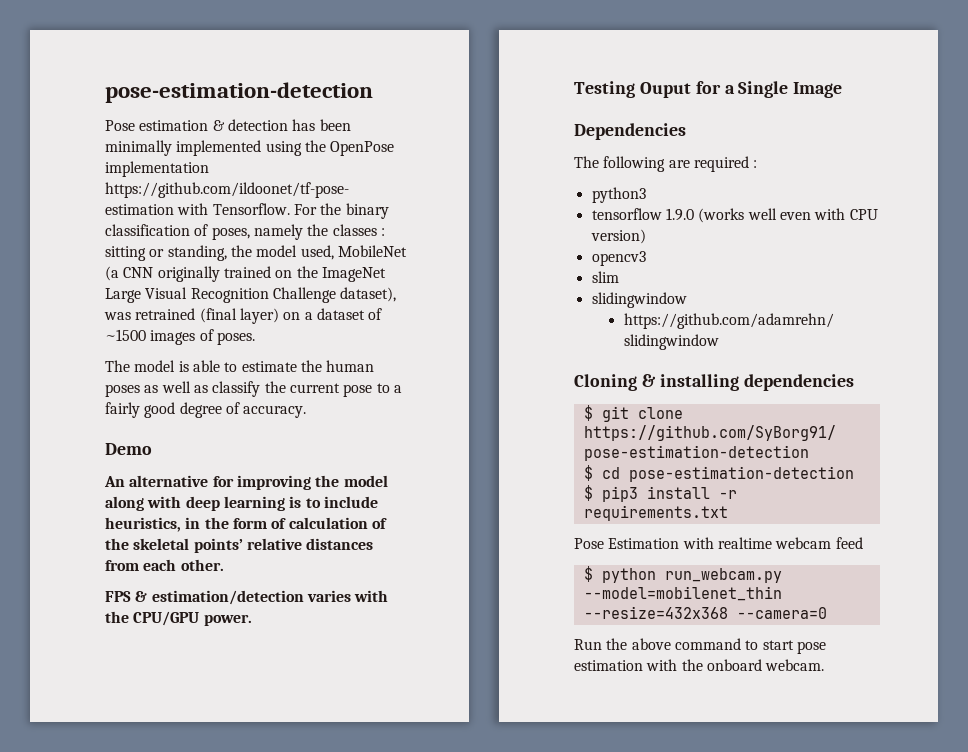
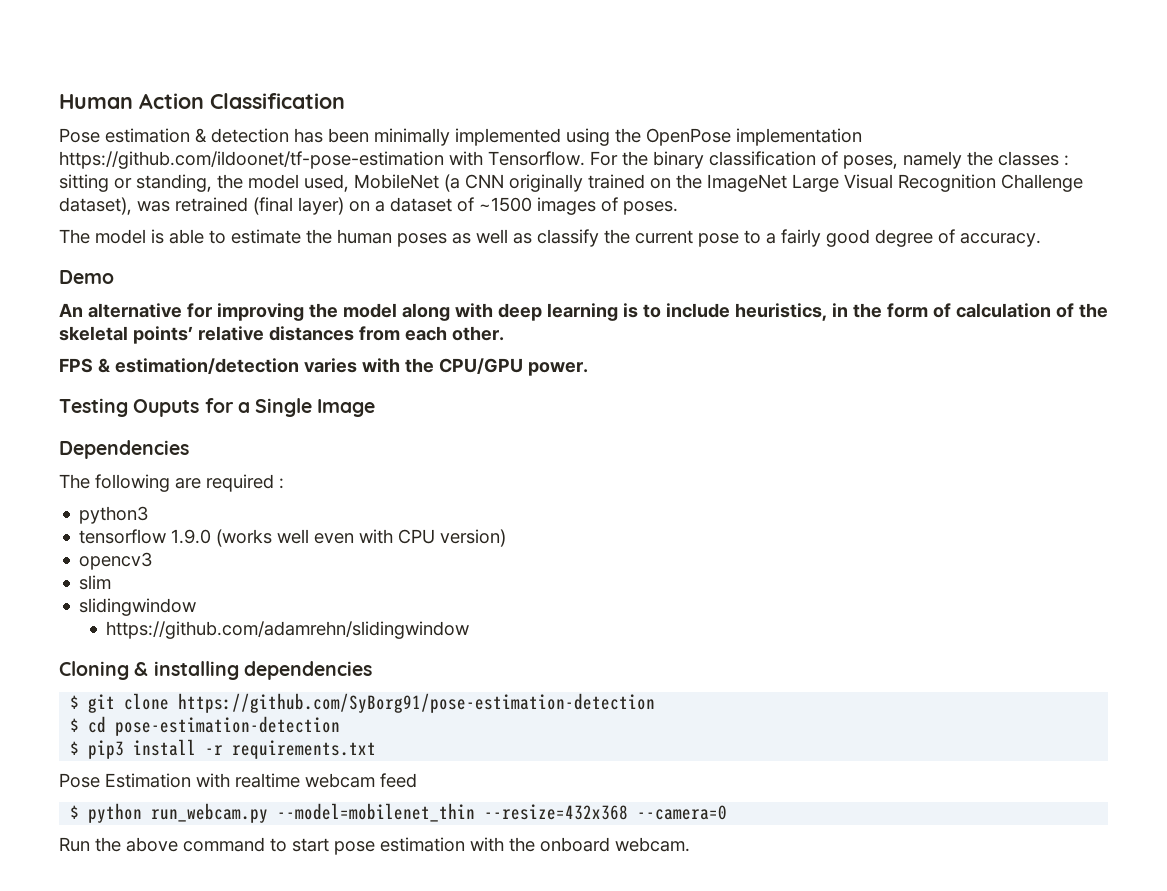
[105,82,373,103] pose-estimation-detection -> [59,93,345,109] Human Action Classification
[639,82,691,98] Ouput -> [133,399,200,417] Ouputs

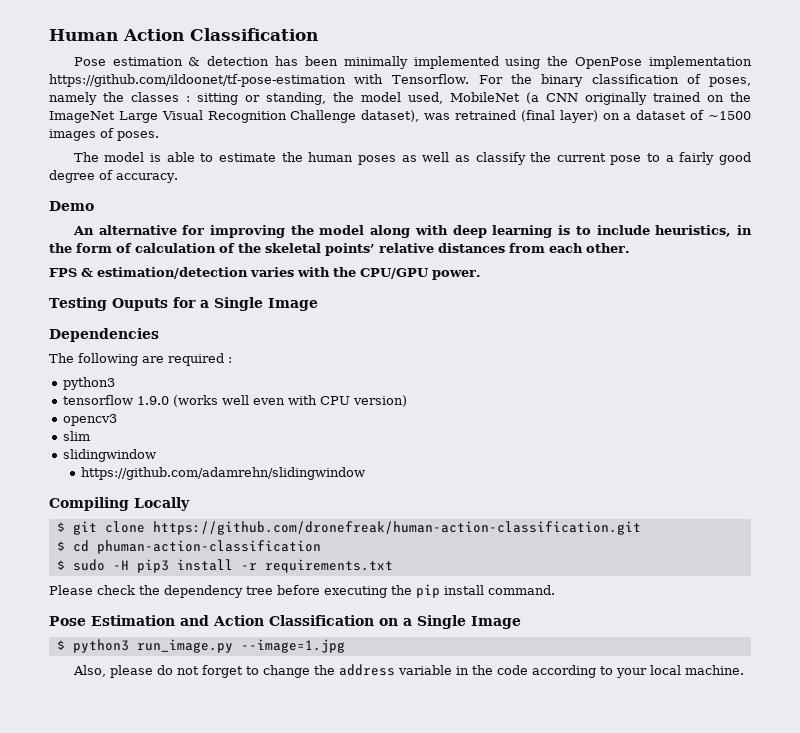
[59,661,372,680] Cloning & installing dependencies -> [49,497,190,511] Compiling Locally
[178,693,656,713] https://github.com/SyBorg91/pose-estimation-detection -> [152,521,641,535] https://github.com/dronefreak/human-action-classification.git
[115,716,341,736] [70,741,80,755] pose-estimation-detection // $ -> [96,540,321,554] [56,559,129,571] phuman-action-classification // $ sudo -H
[59,773,417,788] [70,803,728,823] [59,837,690,855] Pose Estimation with realtime webcam feed // $ python run_webcam.py --model=mobilenet_thin --resize=432x368 --camera=0 // Run the above command to start pose estimation with the onboard webcam. -> [49,584,555,598] [49,615,521,629] [56,639,345,653] [72,664,744,678] Please check the dependency tree before executing the pip install command. // Pose Estimation and Action Classification on a Single Image // $ python3 run_image.py --image=1.jpg // Also, please do not forget to change the address variable in the code according to your local machine.

